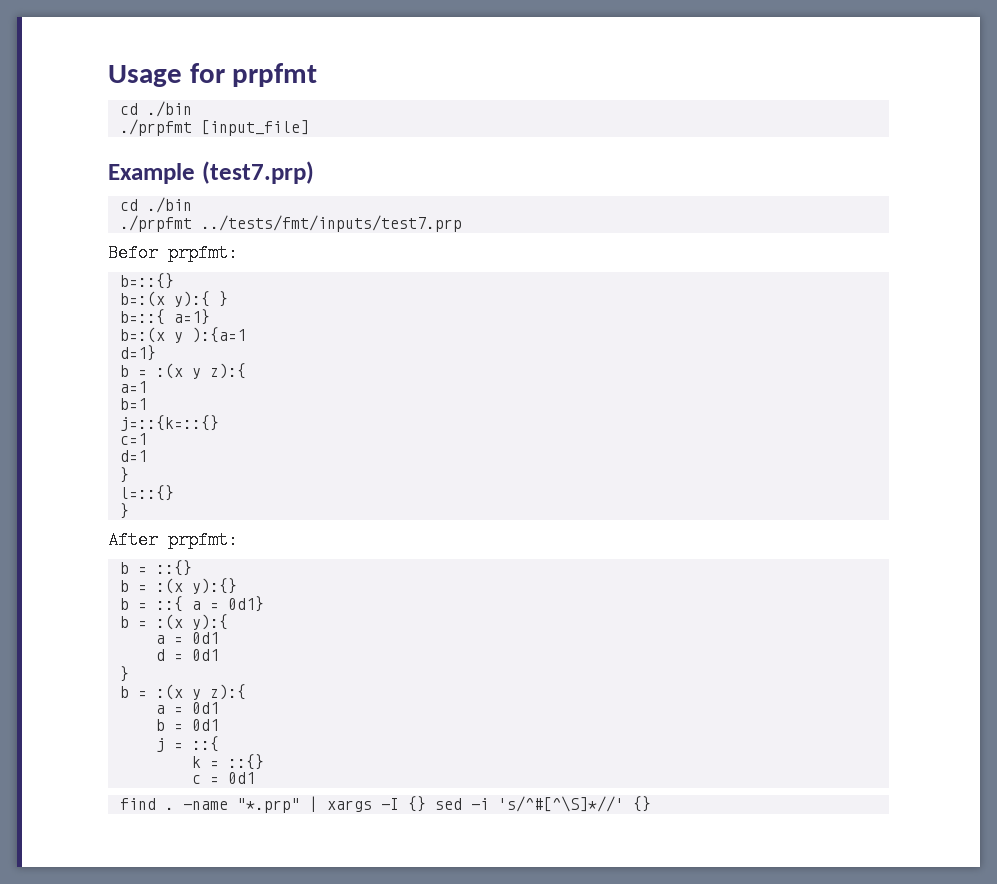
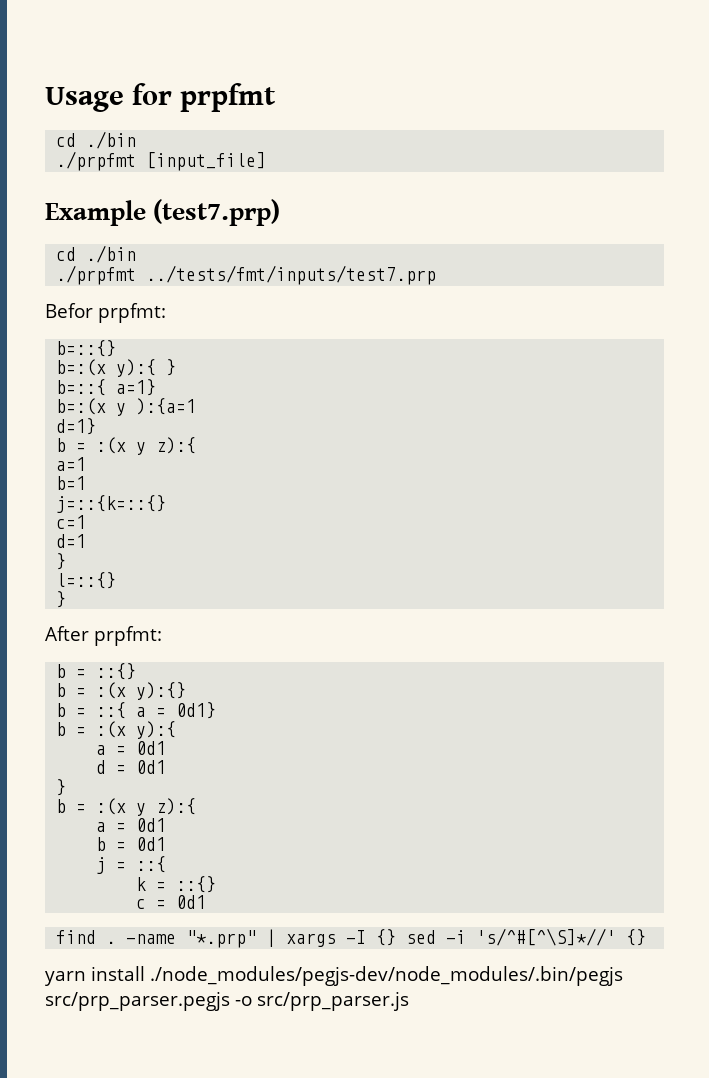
(651, 804) none -> [45,966,623,986] [45,991,409,1011] // yarn install ./node_modules/pegjs-dev/node_modules/.bin/pegjs src/prp_parser.pegjs -o src/prp_parser.js

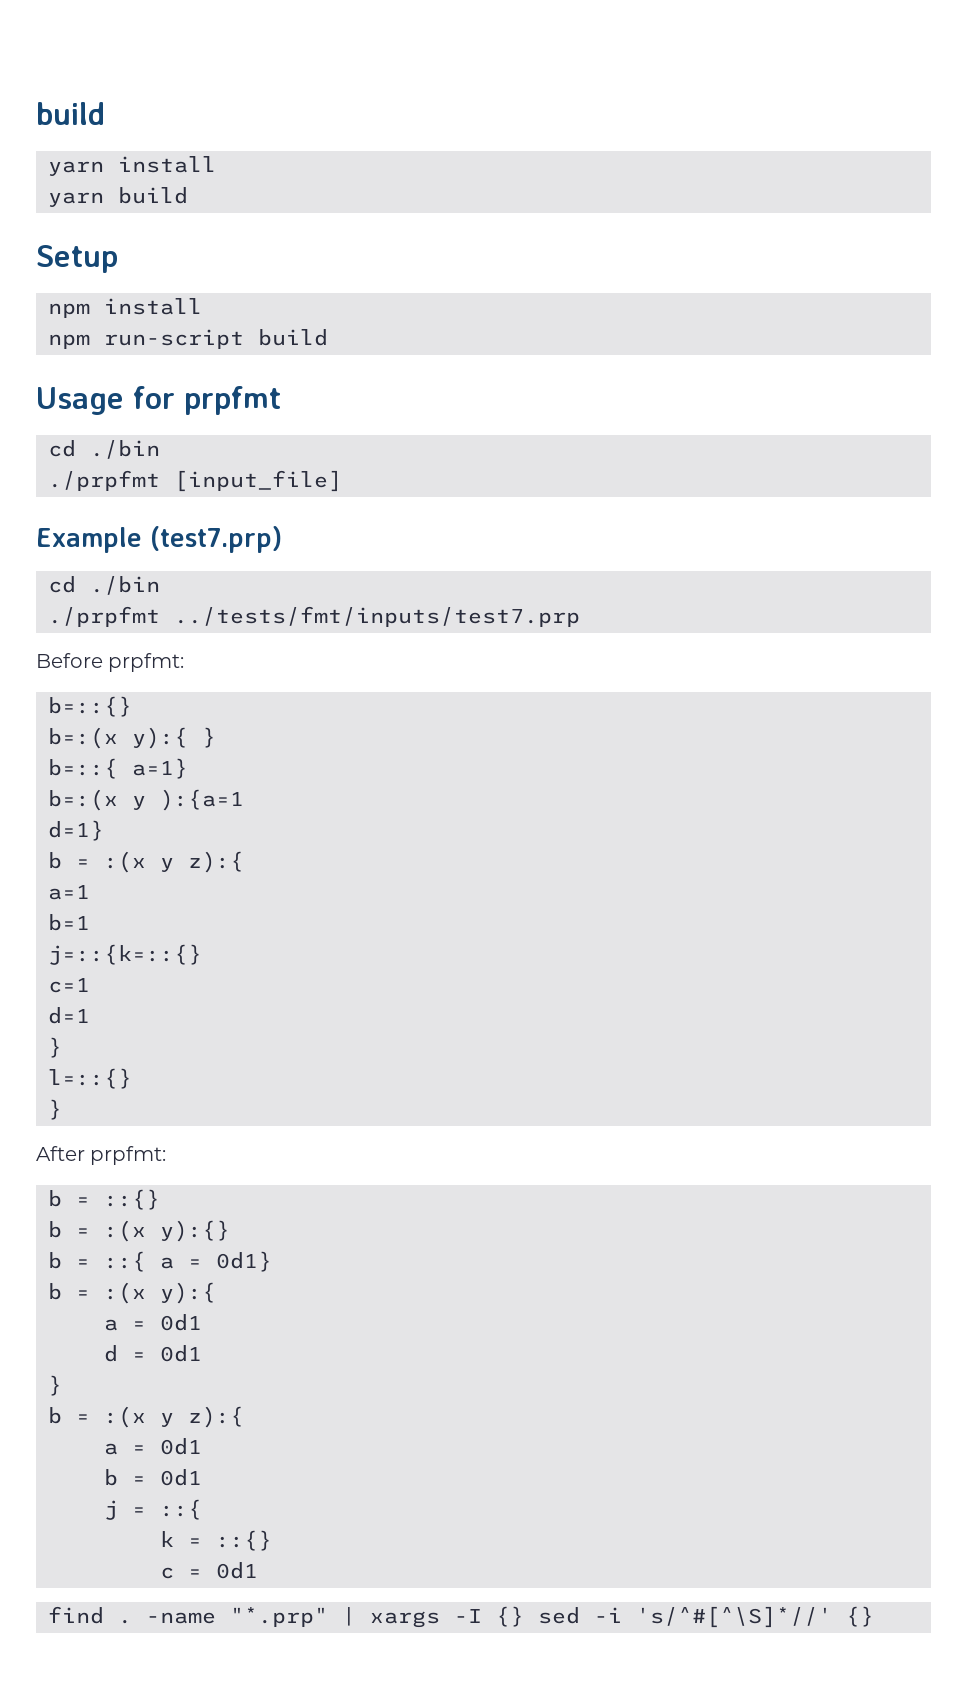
(45, 99) none -> [36,102,105,125] [48,156,216,176] [48,187,188,207] [36,245,118,273] [48,298,202,318] [48,329,328,349] build // yarn install // yarn build // Setup // npm install // npm run-script build //
[45,303,93,318] Befor -> [36,653,103,668] Before
[45,966,623,986] [45,991,409,1011] // yarn install ./node_modules/pegjs-dev/node_modules/.bin/pegjs src/prp_parser.pegjs -o src/prp_parser.js -> (874, 1616) none

